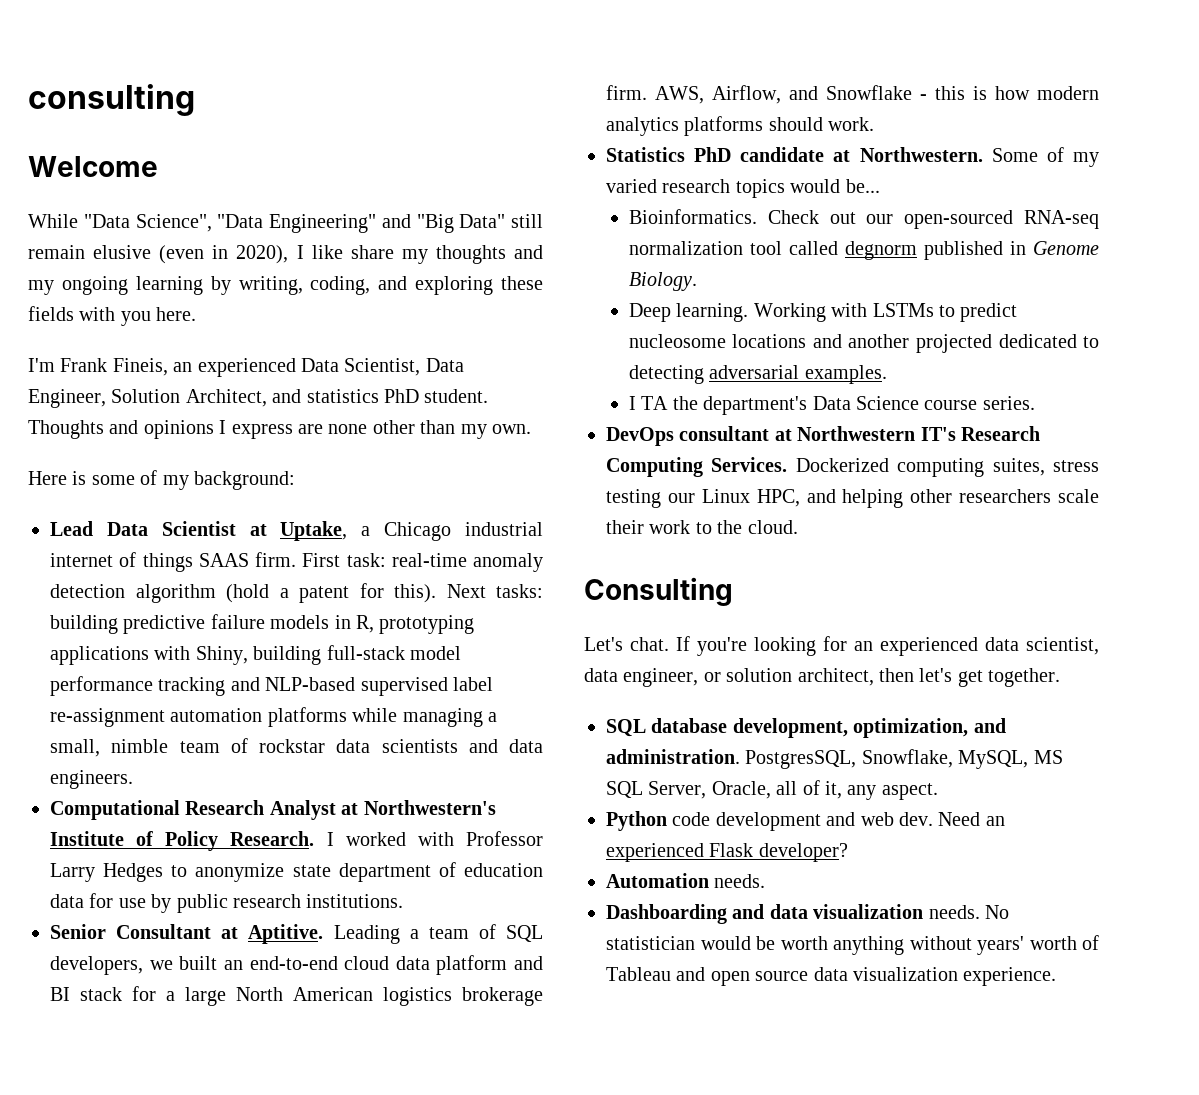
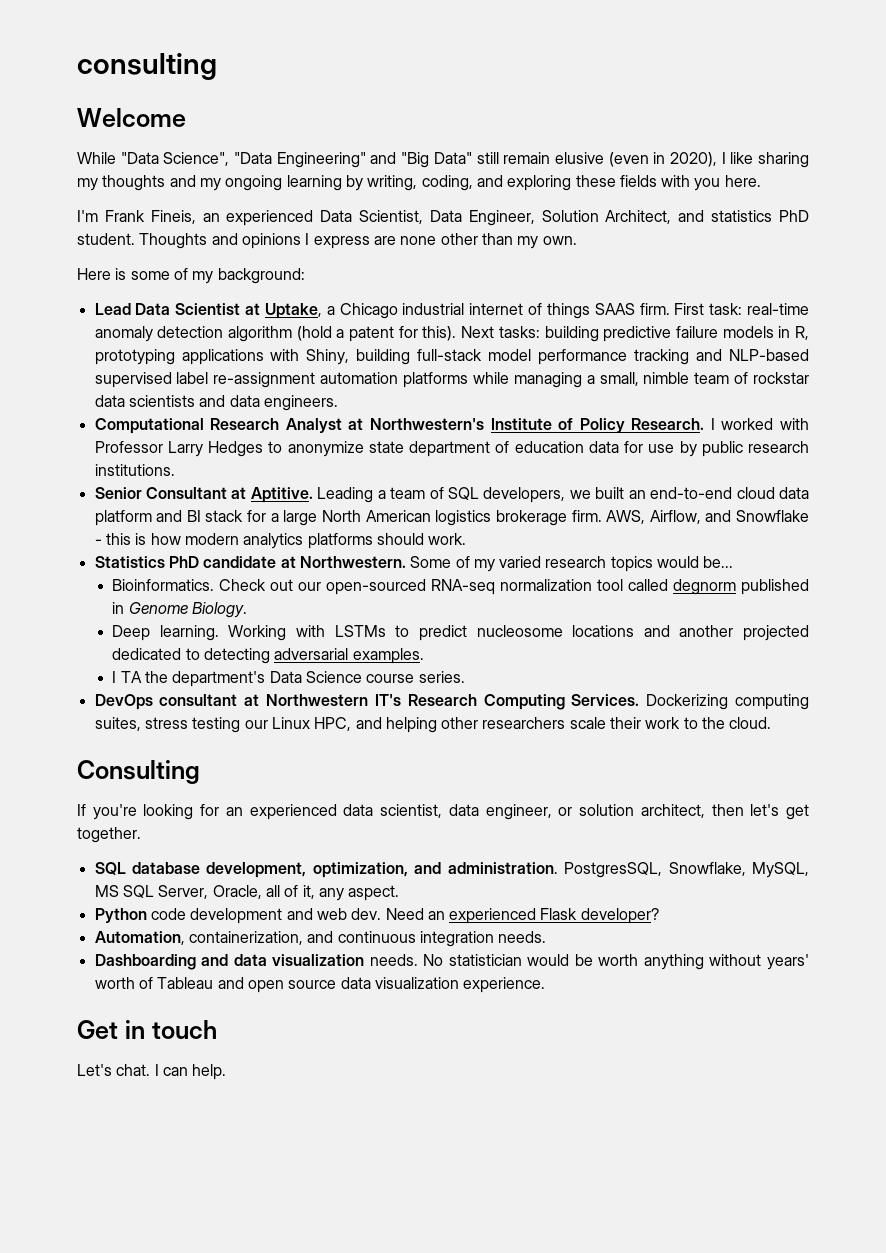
[350,245,394,259] share -> [758,152,809,168] sharing
[795,458,889,472] Dockerized -> [646,694,729,710] Dockerizing
[584,637,669,651] Let's chat. -> (200, 772) none
[606,873,709,888] Automation -> [94,931,494,947] Automation, containerization, and continuous integration
(1057, 976) none -> [77,1020,217,1039] [77,1064,227,1080] // Get in touch // Let's chat. I can help.

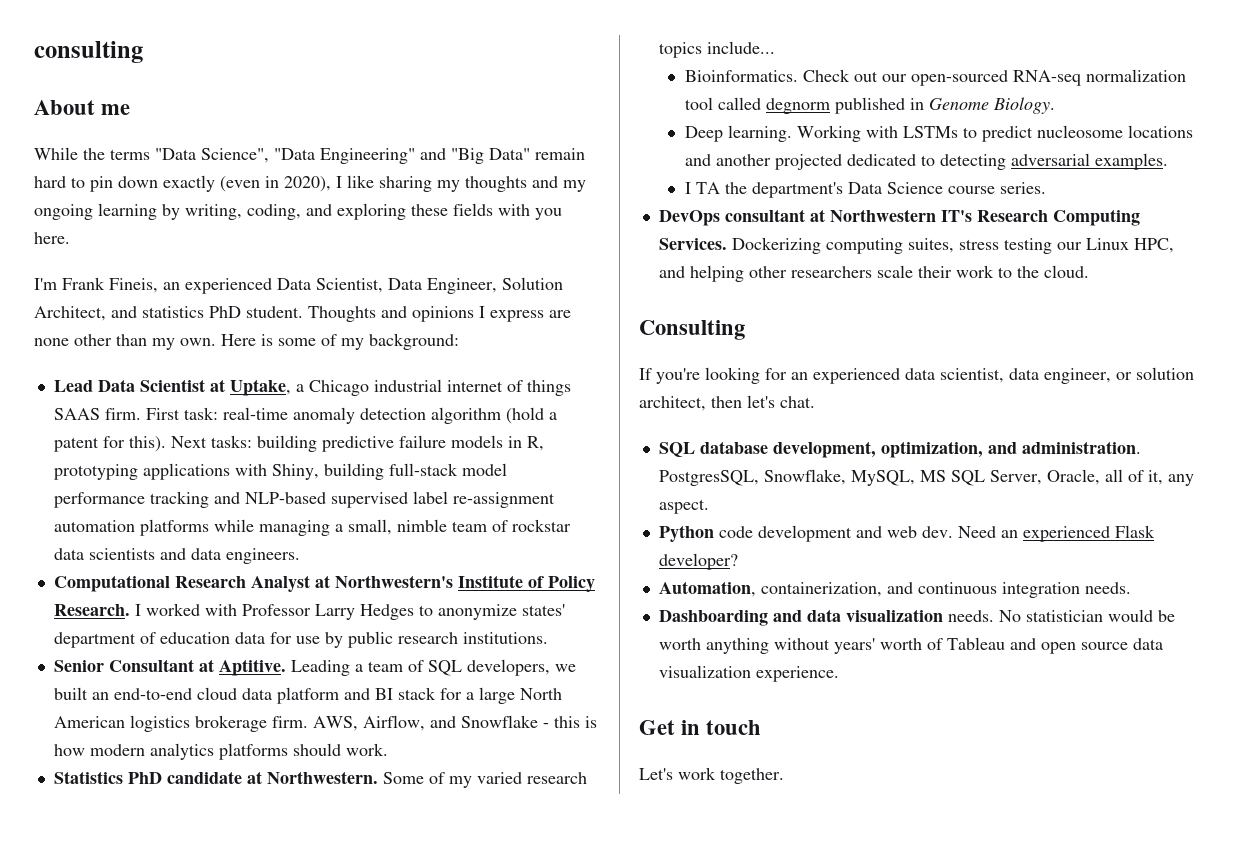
[77,108,186,127] Welcome -> [34,100,131,115] About me
(116, 158) none -> [83,148,150,160] the terms
[476,152,604,164] still remain elusive -> [535,148,585,160] [34,175,215,192] remain hard to pin down exactly
(577, 240) // -> (216, 342) none
[368,441,404,453] state -> [521,604,565,616] states'
[657,556,734,568] would be... -> [706,41,775,54] include...
[786,804,810,820] [77,827,141,843] get together. -> [780,396,815,408] chat.
[116,1064,227,1080] chat. I can help. -> [678,767,784,784] work together.

